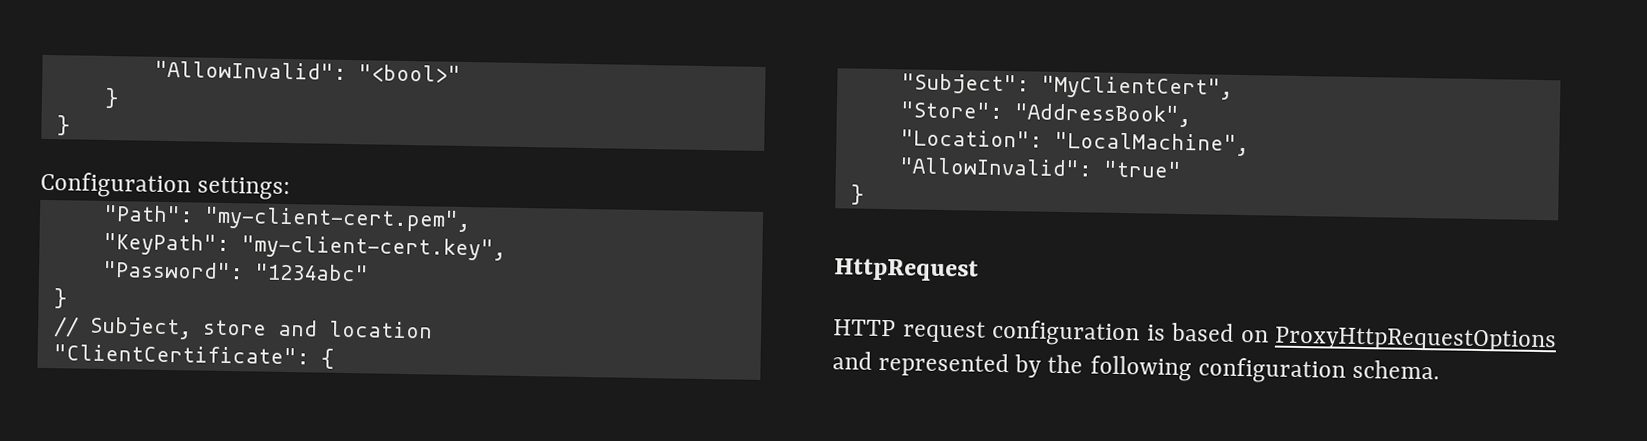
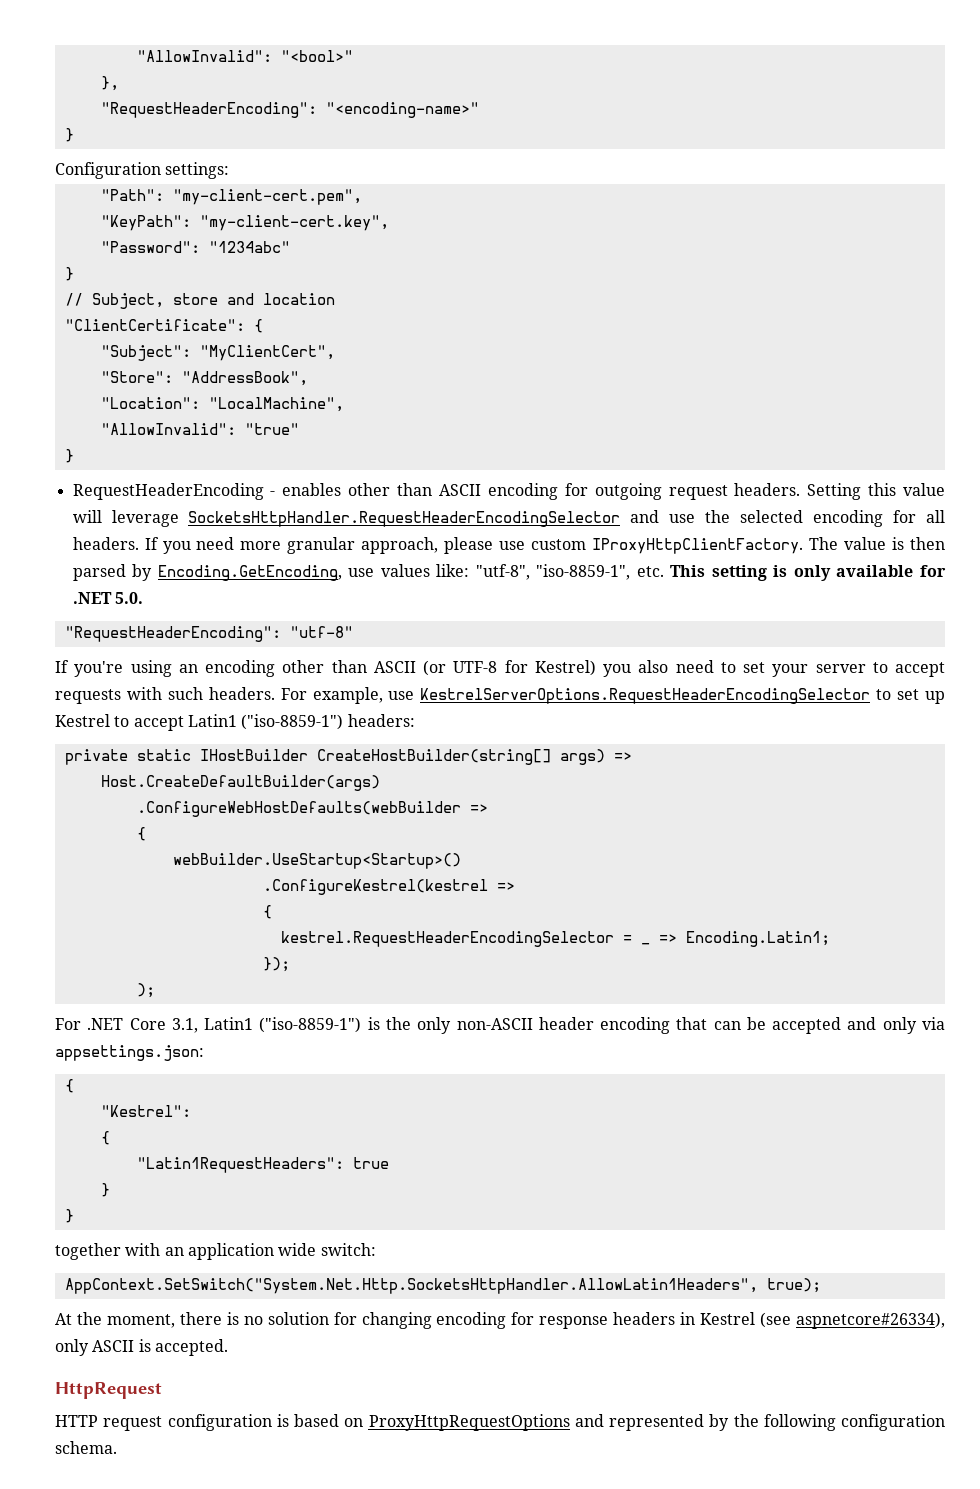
[104,87,119,109] } -> [100,76,119,91] [100,102,479,118] }, // "RequestHeaderEncoding": "<encoding-name>"
(864, 194) none -> [72,483,945,500] [72,510,945,527] [72,537,945,554] [72,564,947,581] [72,592,143,604] [64,626,353,642] [55,660,945,677] [55,687,946,704] [55,714,415,731] [64,749,632,765] [100,775,380,791] [136,801,488,817] [136,827,146,841] [172,853,461,869] [262,879,515,895] [262,905,272,919] [280,931,632,947] [640,943,650,945] [658,931,830,947] [262,957,290,972] [136,983,155,998] [55,1017,946,1034] [55,1045,204,1061] [64,1079,74,1093] [100,1105,191,1117] [100,1131,110,1145] [136,1157,389,1173] [100,1183,110,1197] [64,1209,74,1223] [55,1243,376,1260] [64,1278,821,1294] [55,1312,945,1329] [55,1339,228,1356] // RequestHeaderEncoding - enables other than ASCII encoding for outgoing request headers. Setting this value will leverage SocketsHttpHandler.RequestHeaderEncodingSelector and use the selected encoding for all headers. If you need more granular approach, please use custom IProxyHttpClientFactory. The value is then parsed by Encoding.GetEncoding, use values like: "utf-8", "iso-8859-1", etc. This setting is only available for .NET 5.0. // "RequestHeaderEncoding": "utf-8" // If you're using an encoding other than ASCII (or UTF-8 for Kestrel) you also need to set your server to accept requests with such headers. For example, use KestrelServerOptions.RequestHeaderEncodingSelector to set up Kestrel to accept Latin1 ("iso-8859-1") headers: // private static IHostBuilder CreateHostBuilder(string[] args) => // Host.CreateDefaultBuilder(args) // .ConfigureWebHostDefaults(webBuilder => // { // webBuilder.UseStartup<Startup>() // .ConfigureKestrel(kestrel => // { // kestrel.RequestHeaderEncodingSelector = _ => Encoding.Latin1; // }); // ); // For .NET Core 3.1, Latin1 ("iso-8859-1") is the only non-ASCII header encoding that can be accepted and only via appsettings.json: // { // "Kestrel": // { // "Latin1RequestHeaders": true // } // } // together with an application wide switch: // AppContext.SetSwitch("System.Net.Http.SocketsHttpHandler.AllowLatin1Headers", true); // At the moment, there is no solution for changing encoding for response headers in Kestrel (see aspnetcore#26334), only ASCII is accepted.

